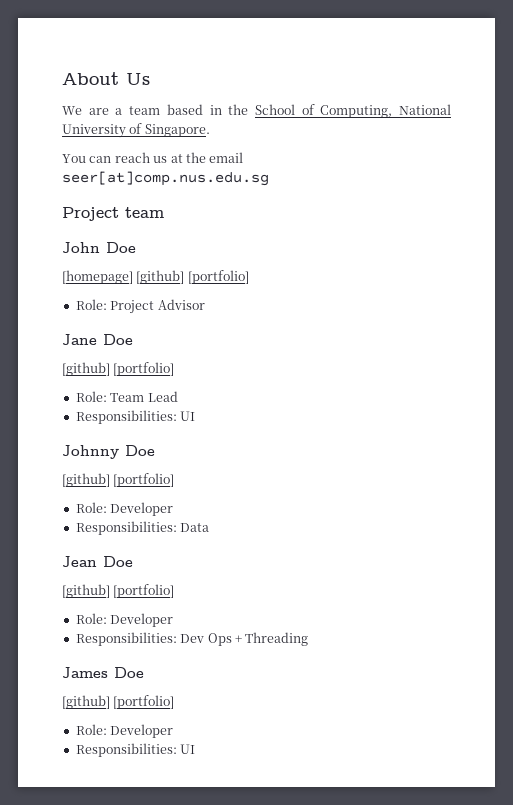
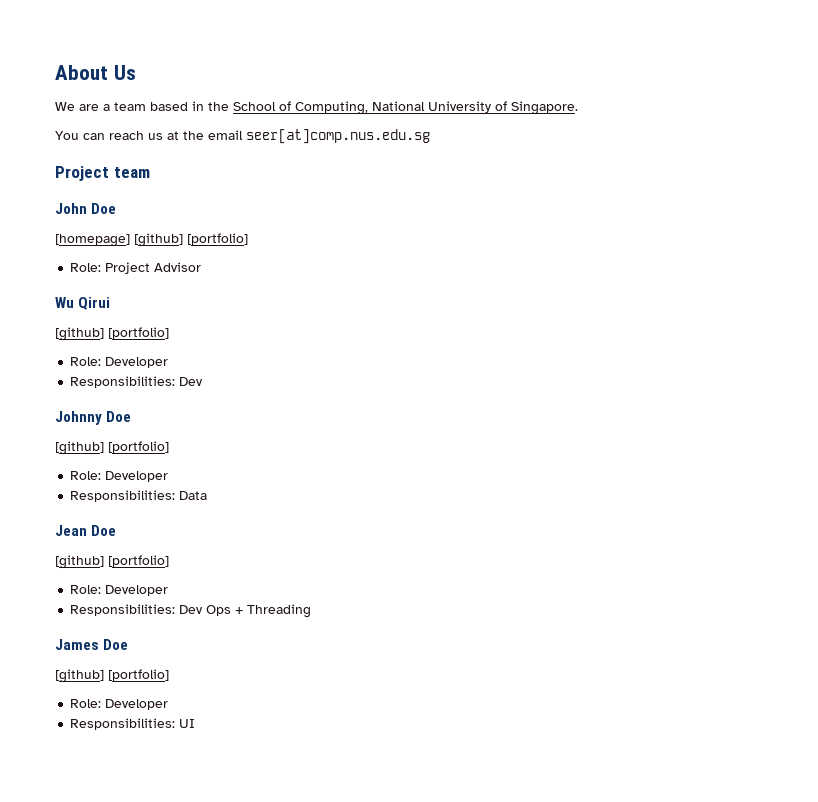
[62,334,133,345] [62,362,175,376] [75,391,178,402] [75,410,196,424] Jane Doe // [github] [portfolio] // Role: Team Lead // Responsibilities: UI -> [55,297,111,310] [55,327,169,341] [70,357,169,368] [70,376,204,388] Wu Qirui // [github] [portfolio] // Role: Developer // Responsibilities: Dev

